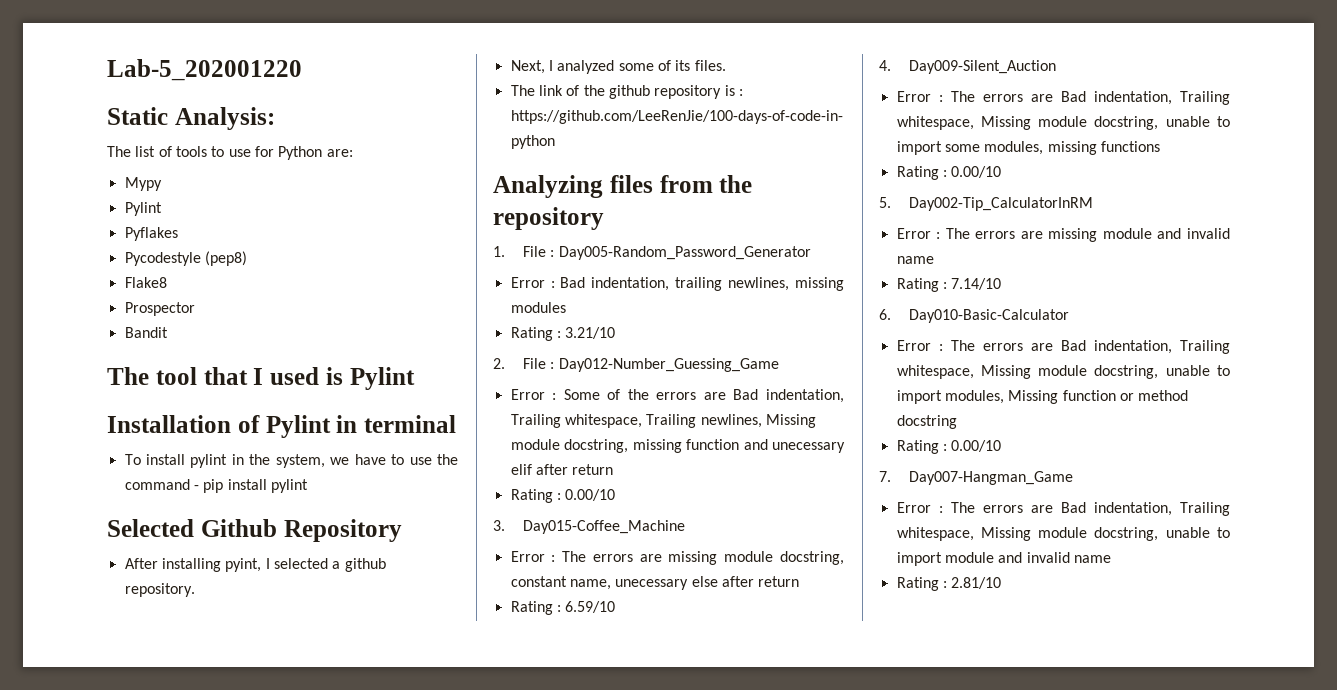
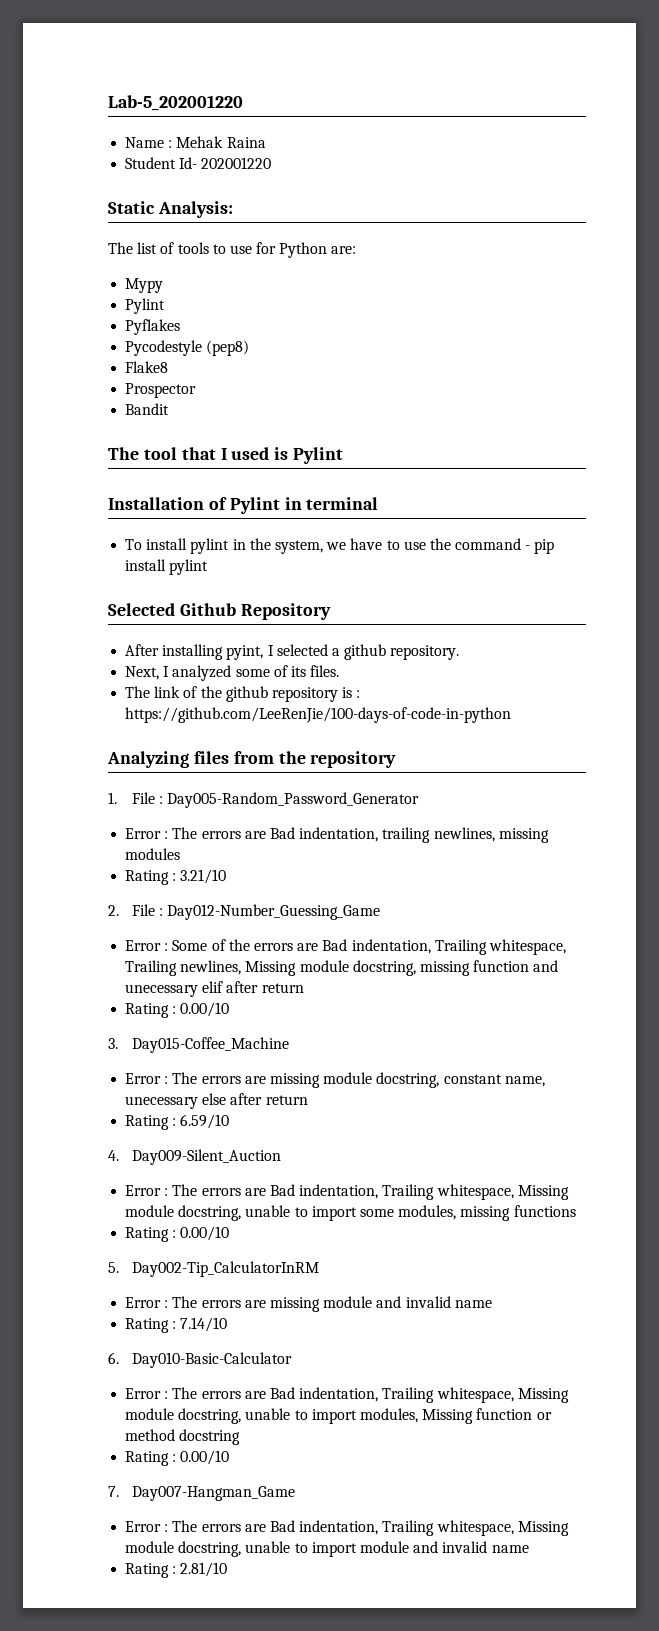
(302, 70) none -> [125,136,266,148] [125,157,272,169] // Name : Mehak Raina // Student Id- 202001220
(555, 284) none -> [172,827,266,839] The errors are

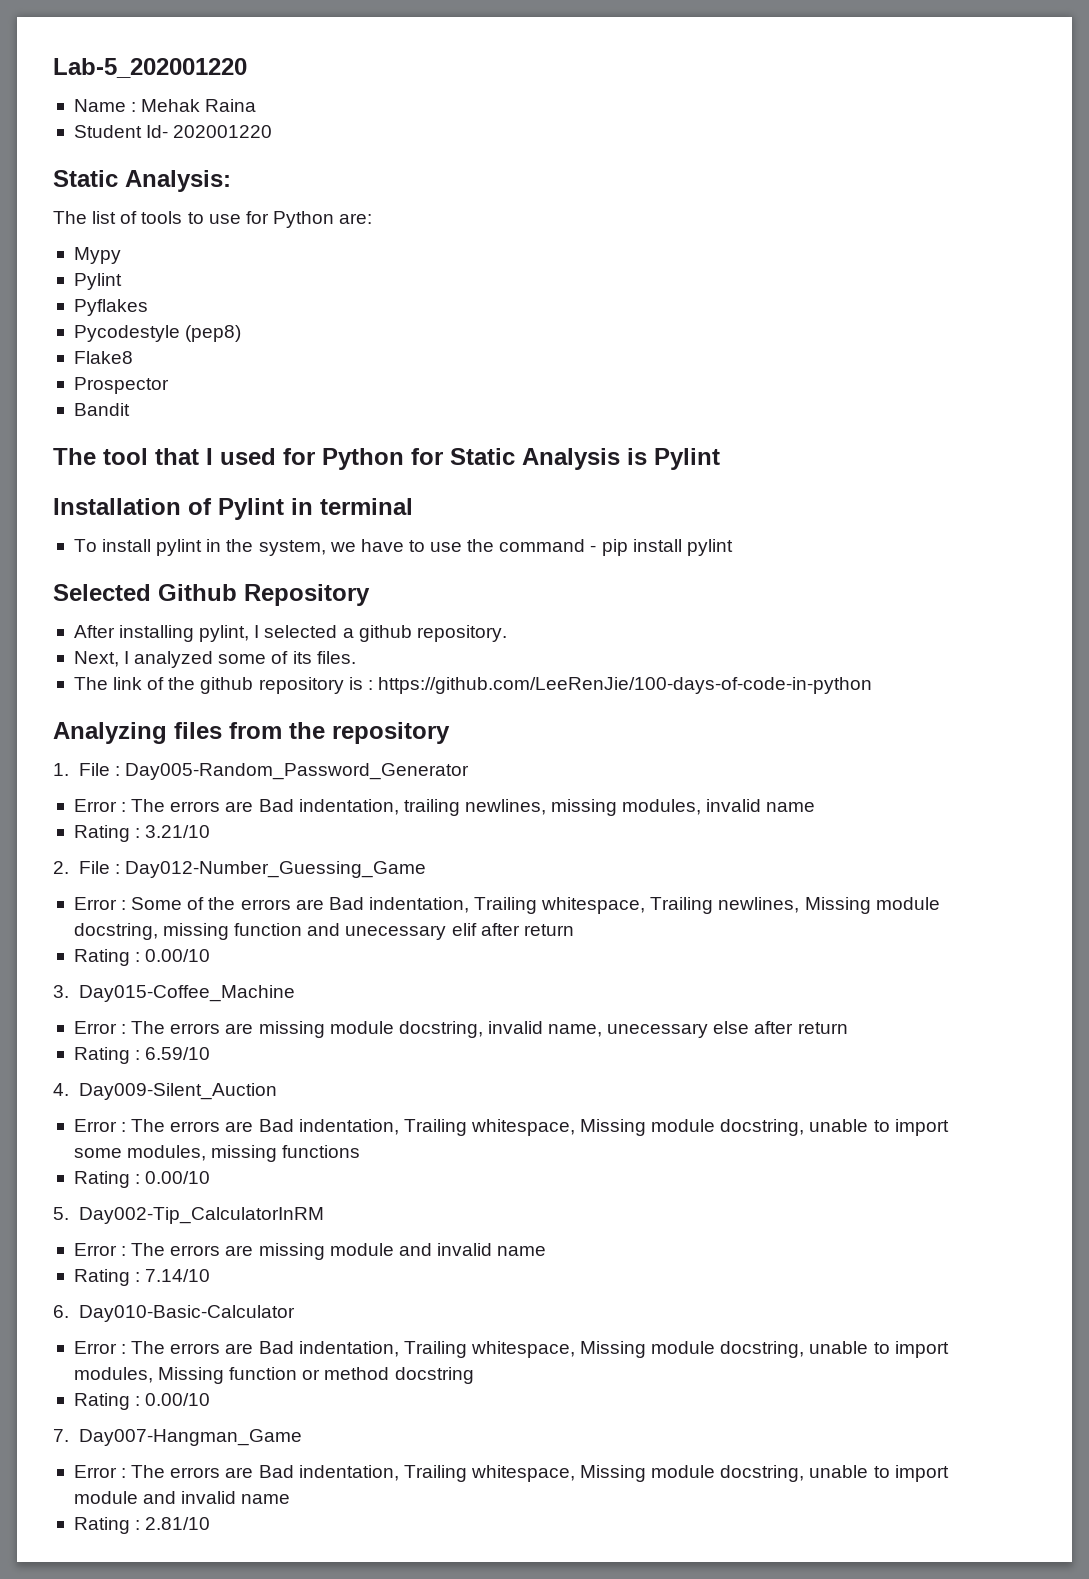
(270, 453) none -> [283,448,620,470] for Python for Static Analysis
[226,645,264,660] pyint, -> [199,625,250,642] pylint,
[125,848,181,860] modules -> [622,799,816,815] modules, invalid name
[443,1074,502,1084] constant -> [487,1021,543,1034] invalid

